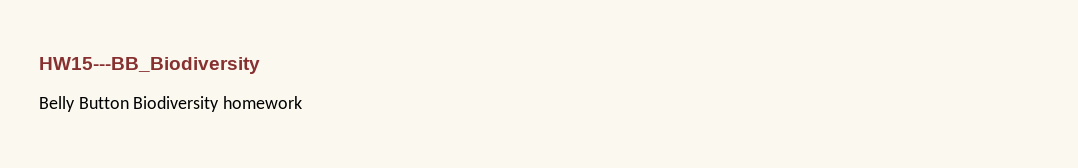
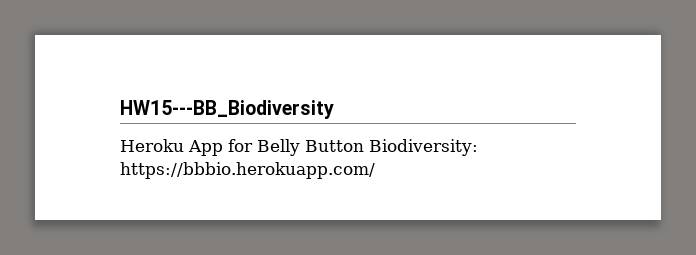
[39,96,303,112] Belly Button Biodiversity homework -> [120,139,478,156] [120,162,375,179] Heroku App for Belly Button Biodiversity: https://bbbio.herokuapp.com/

